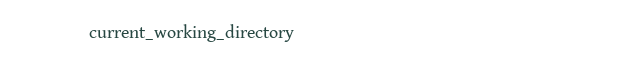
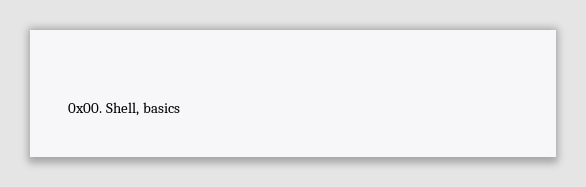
[89,24,294,42] current_working_directory -> [68,102,180,116] 0x00. Shell, basics

